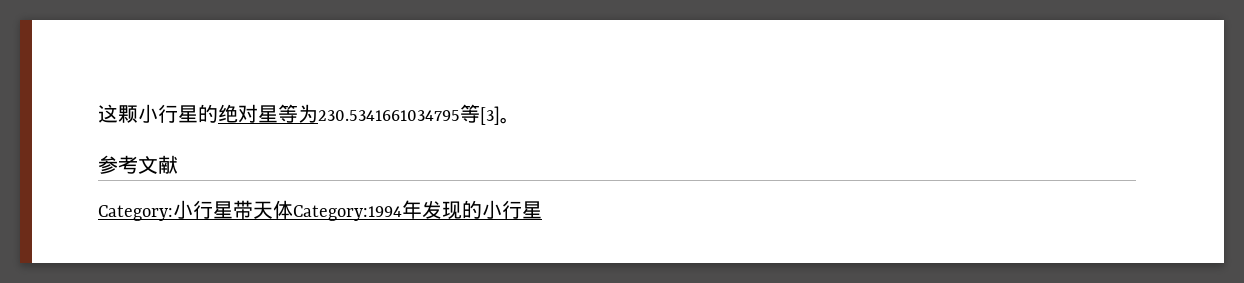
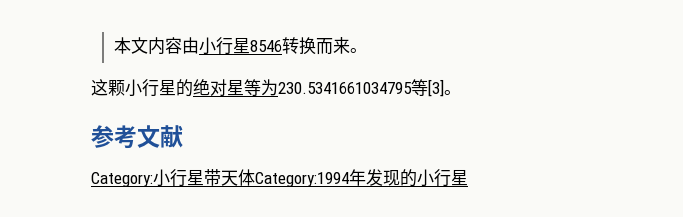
(98, 113) none -> [113,37,367,55] 本文内容由小行星8546转换而来。 //

